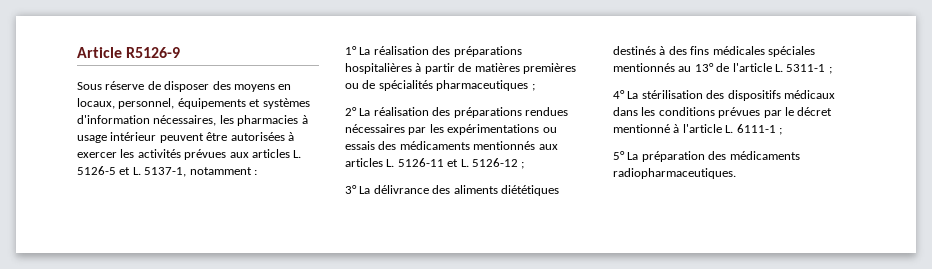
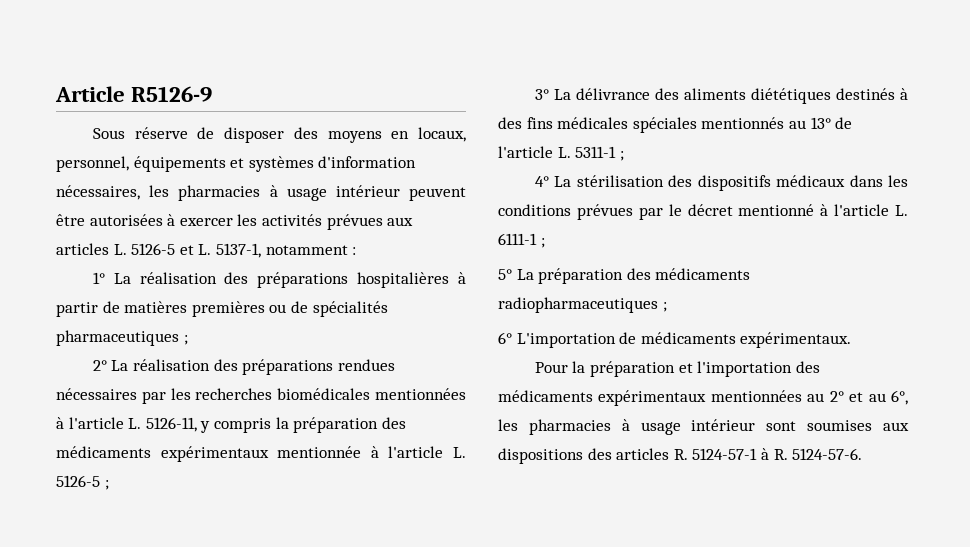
[447,124,557,135] [345,141,558,150] [345,158,518,167] expérimentations ou essais des médicaments mentionnés aux articles L. 5126-11 et L. 5126-12 -> [195,388,467,400] [56,417,406,433] [56,446,467,462] [56,475,100,487] recherches biomédicales mentionnées à l'article L. 5126-11, y compris la préparation des médicaments expérimentaux mentionnée à l'article L. 5126-5
[613,168,736,179] radiopharmaceutiques. -> [498,297,667,313] [498,332,852,348] [534,361,820,377] [498,390,909,406] [498,419,909,435] [498,448,863,464] radiopharmaceutiques ; // 6° L'importation de médicaments expérimentaux. // Pour la préparation et l'importation des médicaments expérimentaux mentionnées au 2° et au 6°, les pharmacies à usage intérieur sont soumises aux dispositions des articles R. 5124-57-1 à R. 5124-57-6.

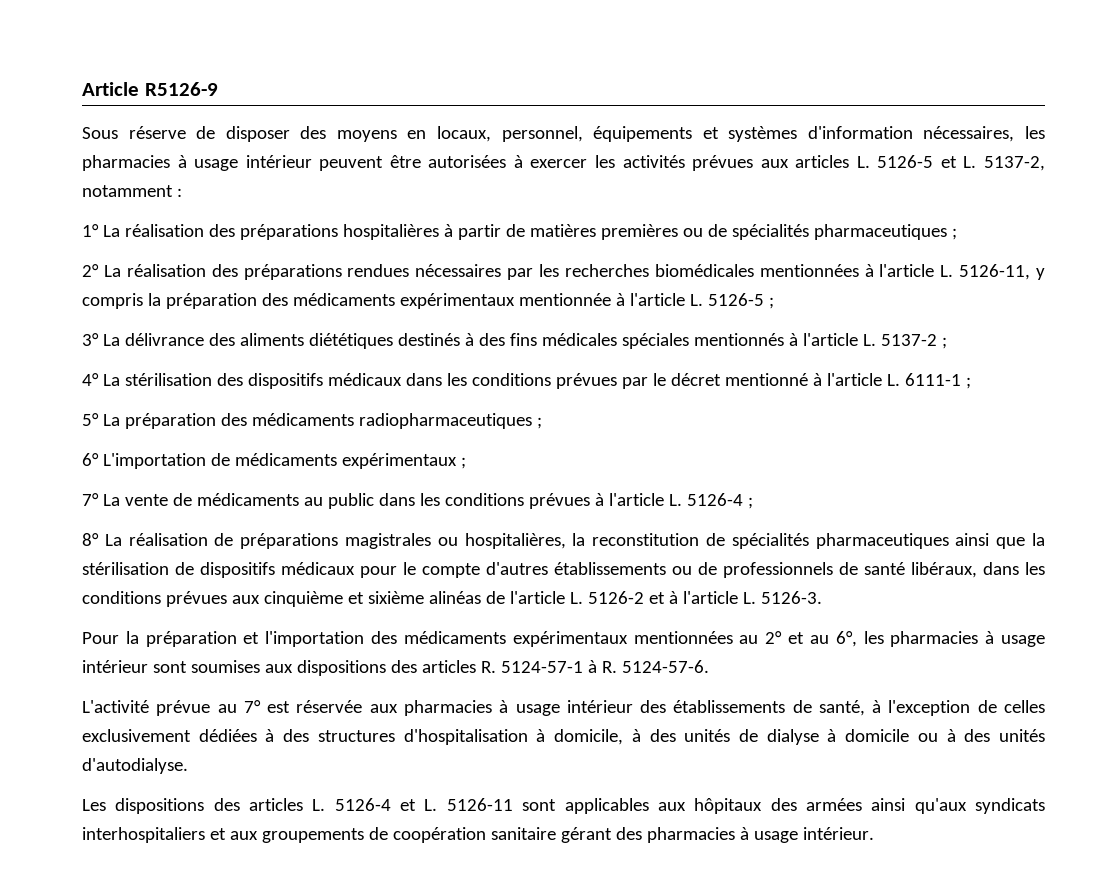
[215,243,261,258] 5137-1, -> [983,156,1045,171] 5137-2,
[788,117,853,129] [498,146,617,158] au 13° de l'article L. 5311-1 -> [788,333,937,346] à l'article L. 5137-2
[740,332,852,348] expérimentaux. -> [341,453,466,469] [82,493,753,509] [82,533,1045,549] [82,562,1045,578] [82,591,822,607] expérimentaux ; // 7° La vente de médicaments au public dans les conditions prévues à l'article L. 5126-4 ; // 8° La réalisation de préparations magistrales ou hospitalières, la reconstitution de spécialités pharmaceutiques ainsi que la stérilisation de dispositifs médicaux pour le compte d'autres établissements ou de professionnels de santé libéraux, dans les conditions prévues aux cinquième et sixième alinéas de l'article L. 5126-2 et à l'article L. 5126-3.
(863, 454) none -> [82,700,1046,716] [82,729,1045,745] [82,758,188,774] [82,798,1046,814] [82,827,874,843] // L'activité prévue au 7° est réservée aux pharmacies à usage intérieur des établissements de santé, à l'exception de celles exclusivement dédiées à des structures d'hospitalisation à domicile, à des unités de dialyse à domicile ou à des unités d'autodialyse. // Les dispositions des articles L. 5126-4 et L. 5126-11 sont applicables aux hôpitaux des armées ainsi qu'aux syndicats interhospitaliers et aux groupements de coopération sanitaire gérant des pharmacies à usage intérieur.

